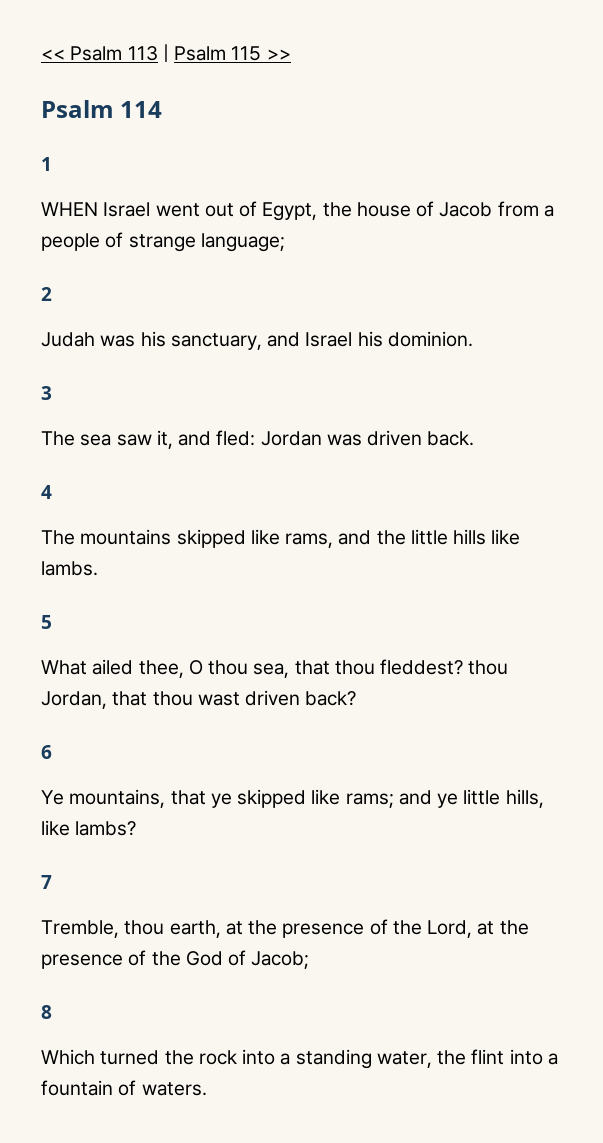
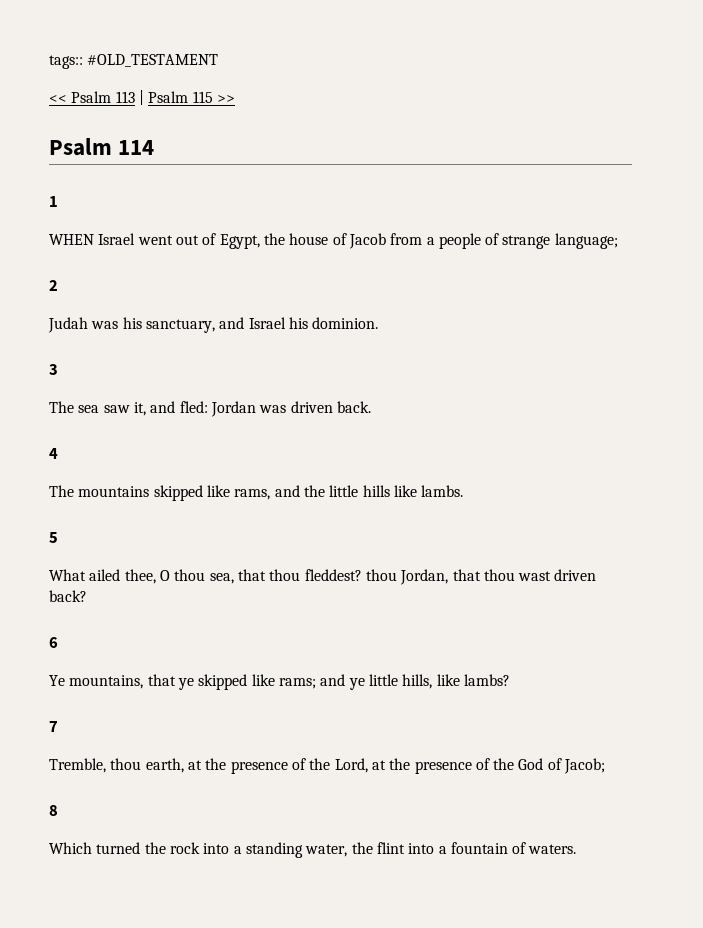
(41, 54) none -> [49,54,219,69] tags:: #OLD_TESTAMENT //

